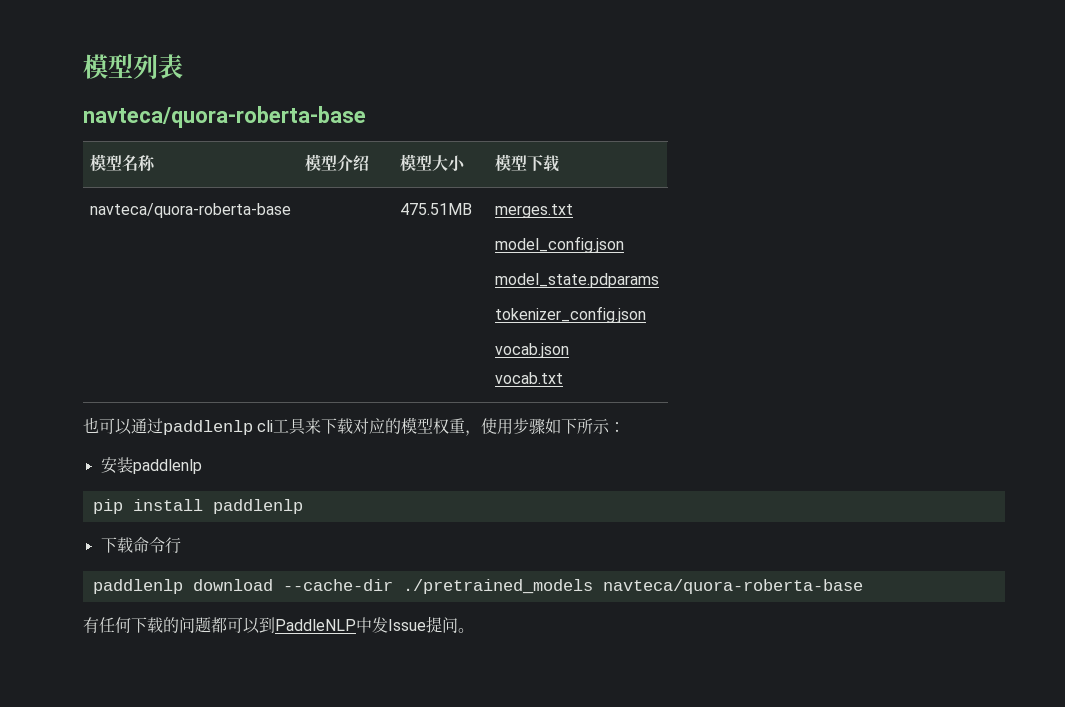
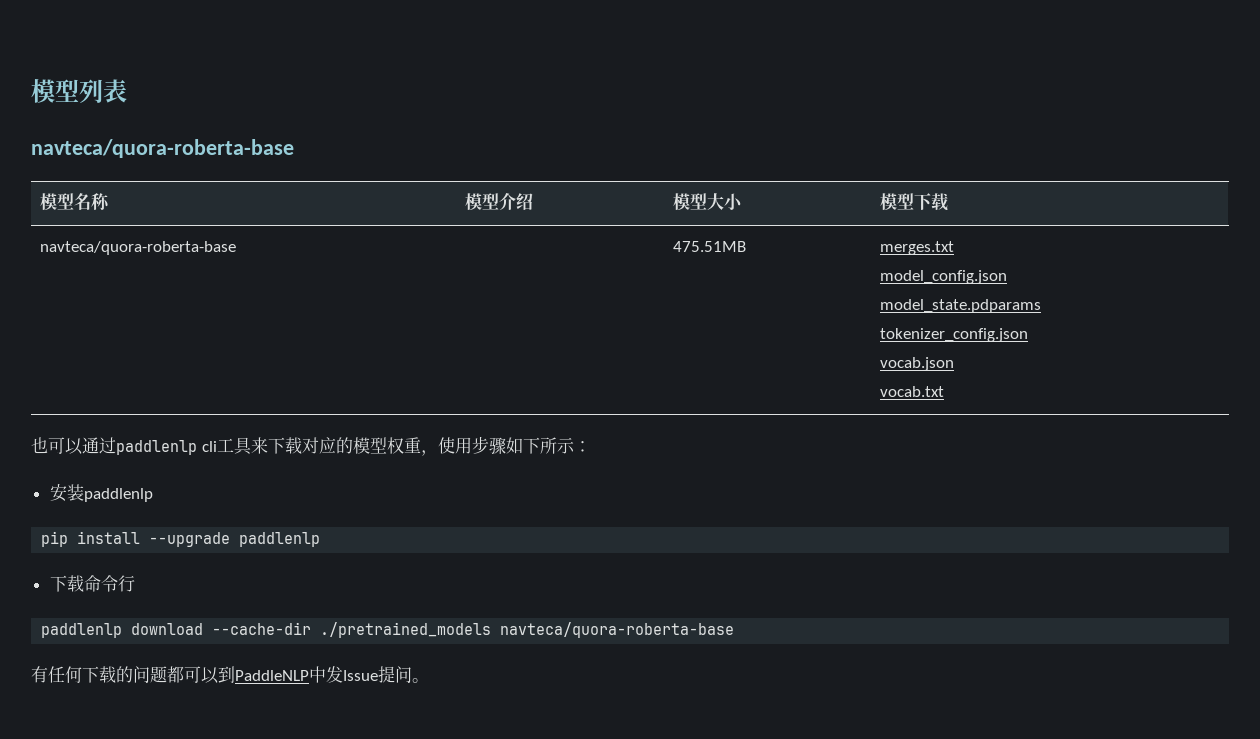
(203, 505) none -> [149,532,231,547] --upgrade

